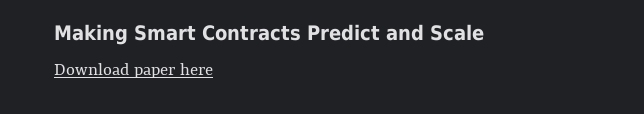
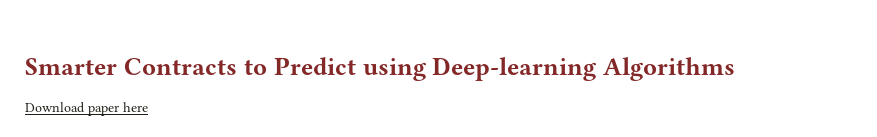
[54,24,484,45] Making Smart Contracts Predict and Scale -> [25,57,736,81] Smarter Contracts to Predict using Deep-learning Algorithms

